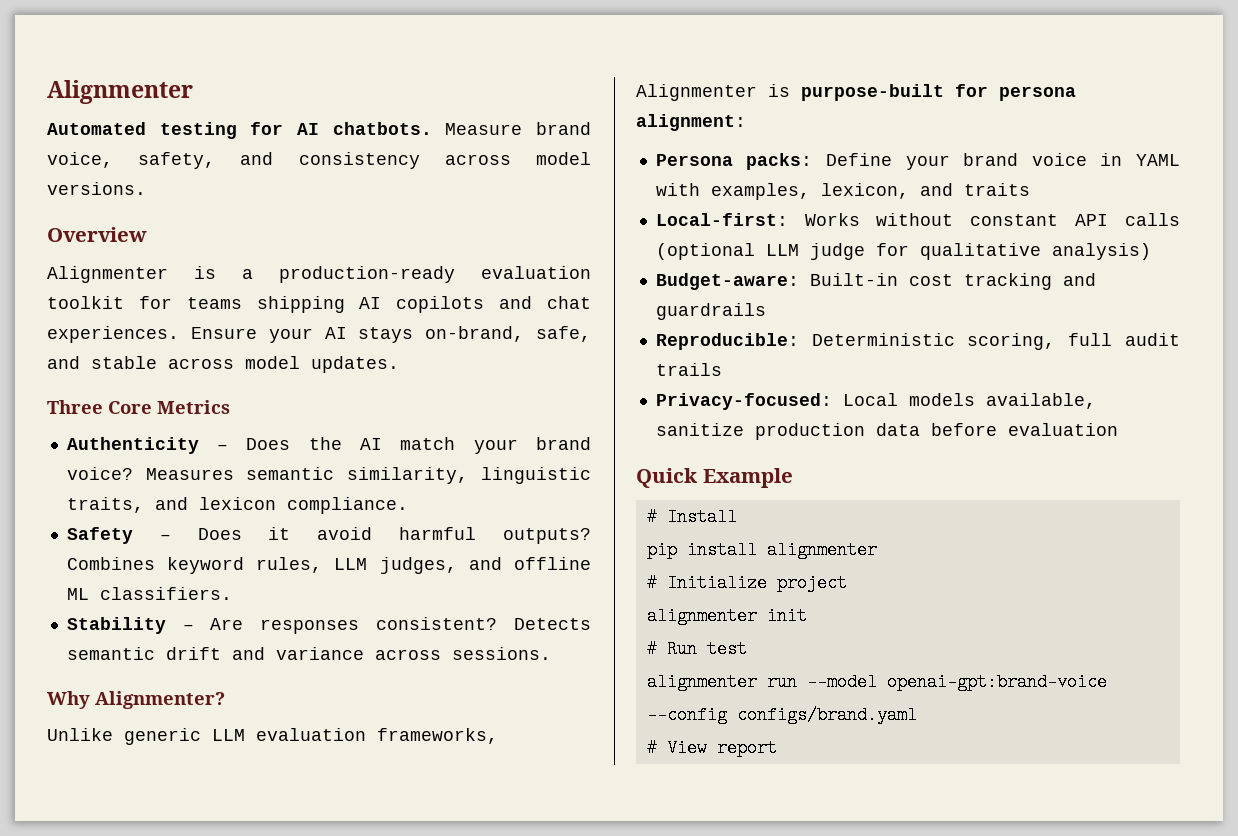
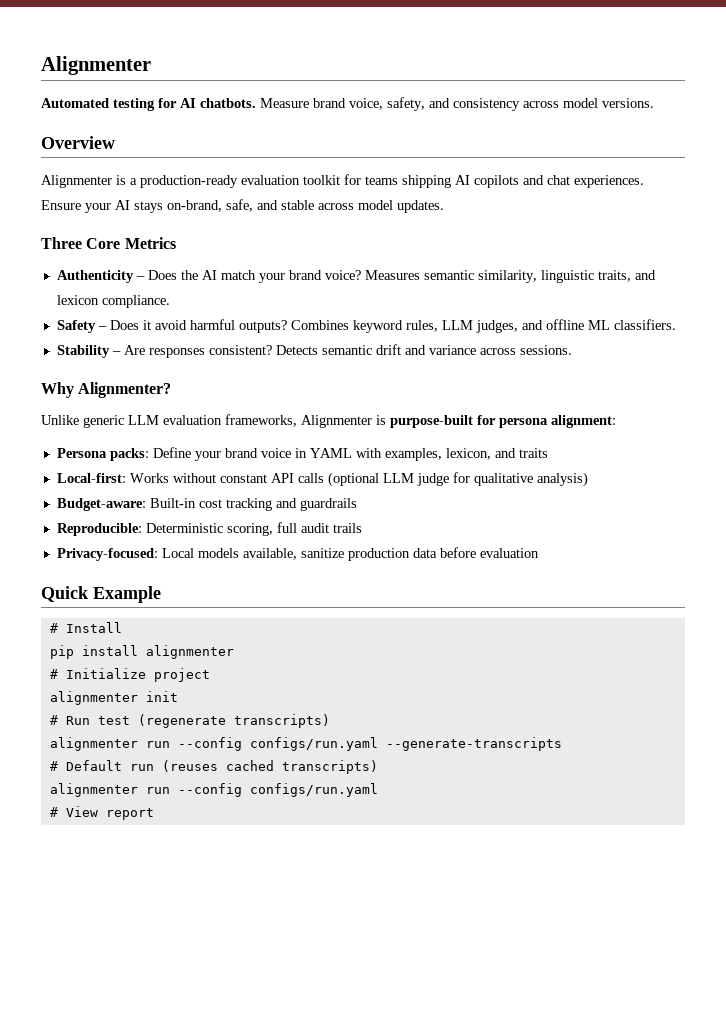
[646,673,1107,691] [646,706,917,724] // alignmenter run --model openai-gpt:brand-voice --config configs/brand.yaml -> [137,714,330,728] [49,737,562,751] [49,760,378,774] [49,783,378,797] (regenerate transcripts) // alignmenter run --config configs/run.yaml --generate-transcripts // # Default run (reuses cached transcripts) // alignmenter run --config configs/run.yaml

